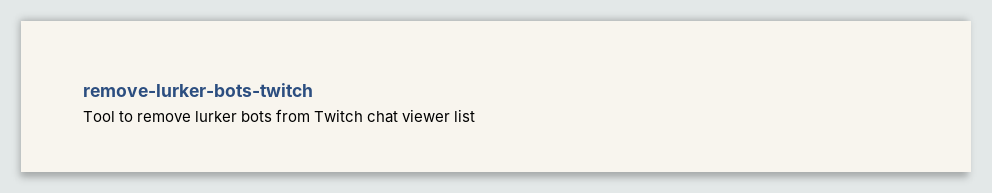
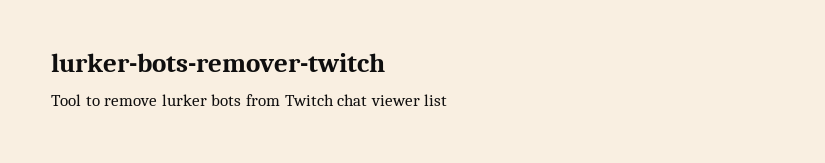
[83,83,313,97] remove-lurker-bots-twitch -> [51,53,385,72] lurker-bots-remover-twitch

